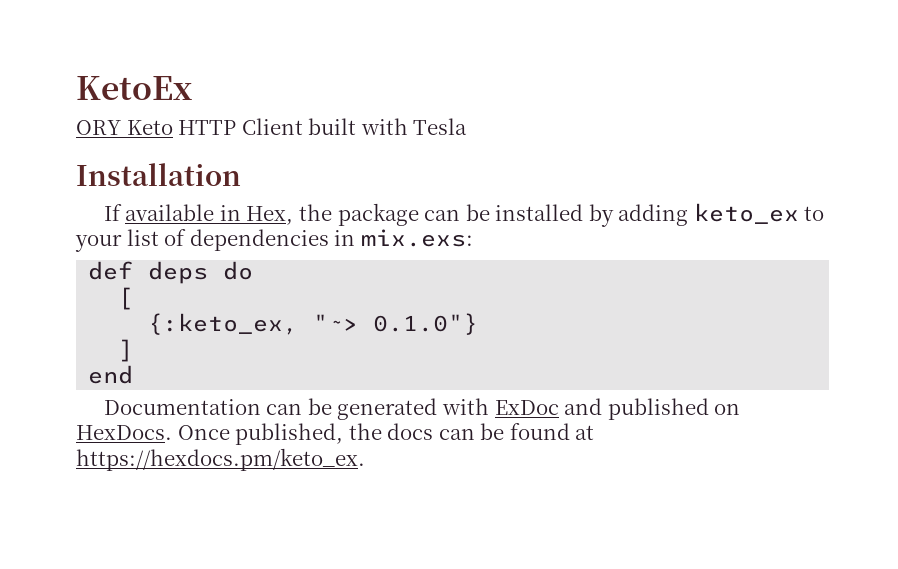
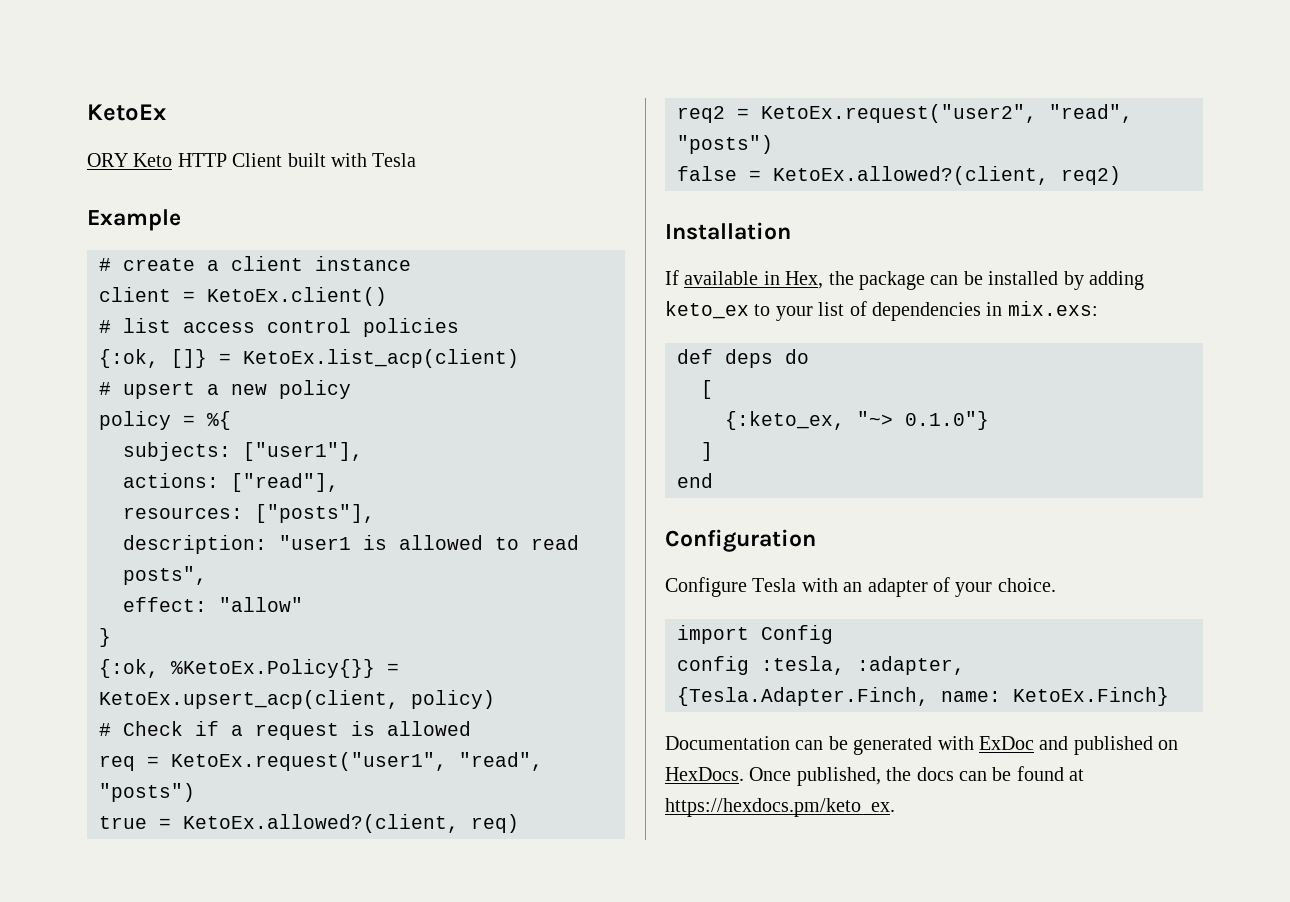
(468, 126) none -> [87,209,181,231] [99,256,411,271] [99,287,387,306] [99,318,459,337] [99,349,519,368] [99,380,351,399] [99,411,231,430] [123,442,363,461] [123,473,339,492] [123,504,375,523] [123,535,579,554] [123,566,207,585] [123,597,303,612] [99,628,111,647] [99,659,399,678] [99,690,495,709] [99,721,471,740] [99,752,543,771] [99,783,195,802] [99,814,519,833] [677,104,1133,123] [677,135,773,154] [677,166,1121,185] // Example // # create a client instance // client = KetoEx.client() // # list access control policies // {:ok, []} = KetoEx.list_acp(client) // # upsert a new policy // policy = %{ // subjects: ["user1"], // actions: ["read"], // resources: ["posts"], // description: "user1 is allowed to read posts", // effect: "allow" // } // {:ok, %KetoEx.Policy{}} = KetoEx.upsert_acp(client, policy) // # Check if a request is allowed // req = KetoEx.request("user1", "read", "posts") // true = KetoEx.allowed?(client, req) // req2 = KetoEx.request("user2", "read", "posts") // false = KetoEx.allowed?(client, req2)
(134, 374) none -> [665,529,816,552] [665,577,1056,597] [677,625,833,644] [677,656,965,675] [677,687,1169,706] // Configuration // Configure Tesla with an adapter of your choice. // import Config // config :tesla, :adapter, {Tesla.Adapter.Finch, name: KetoEx.Finch}

